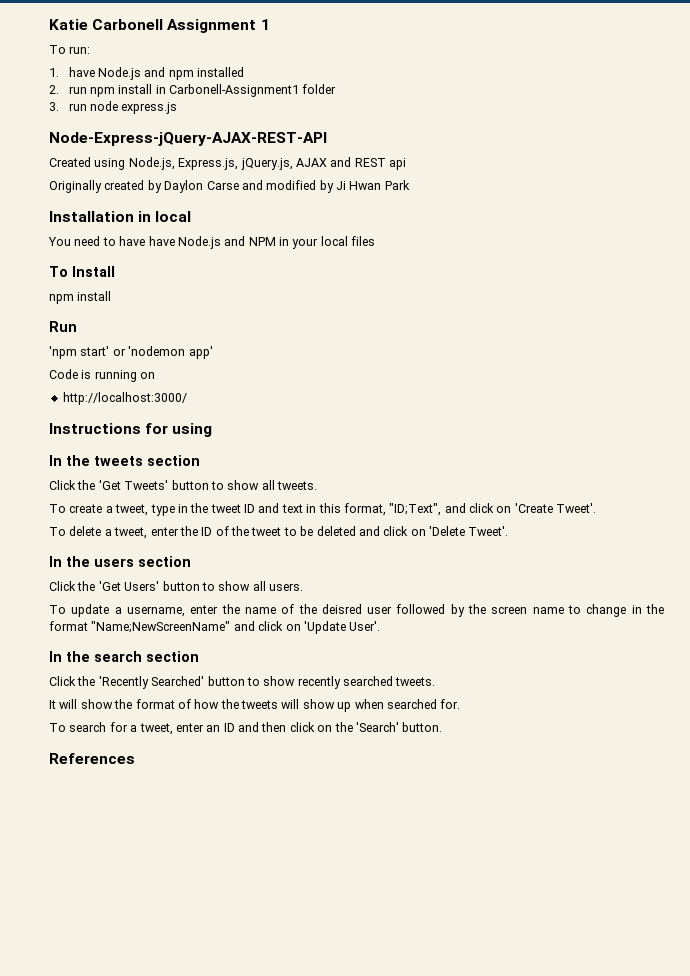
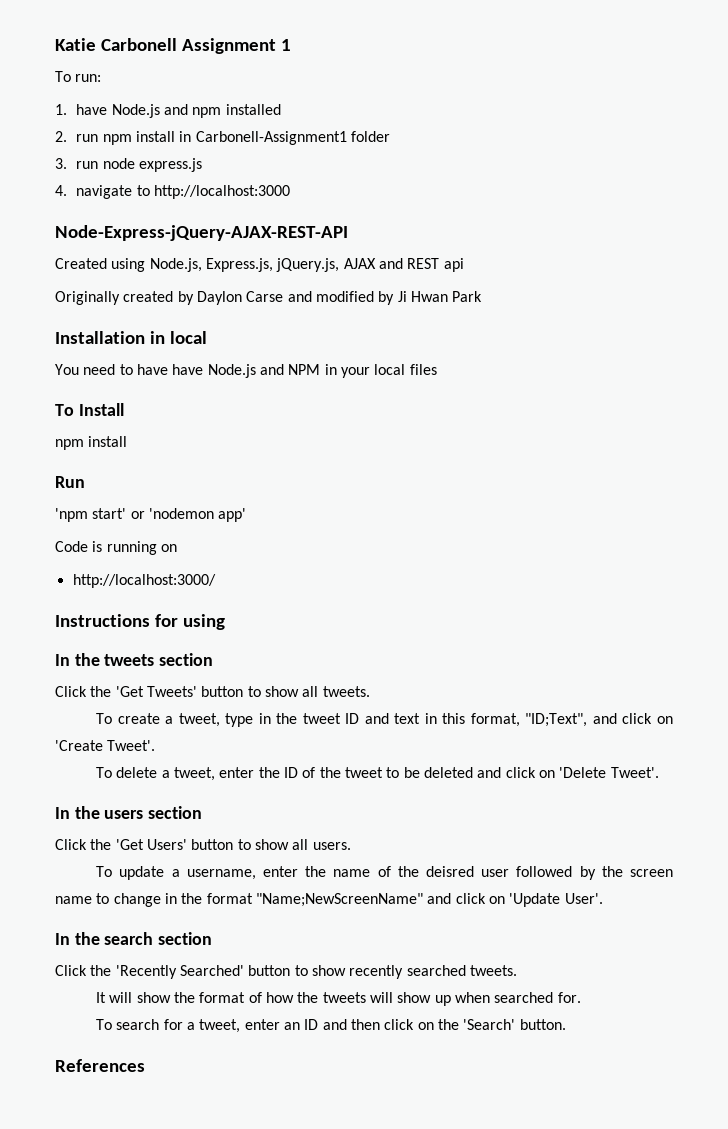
(178, 108) none -> [55,185,291,199] // 4. navigate to http://localhost:3000

